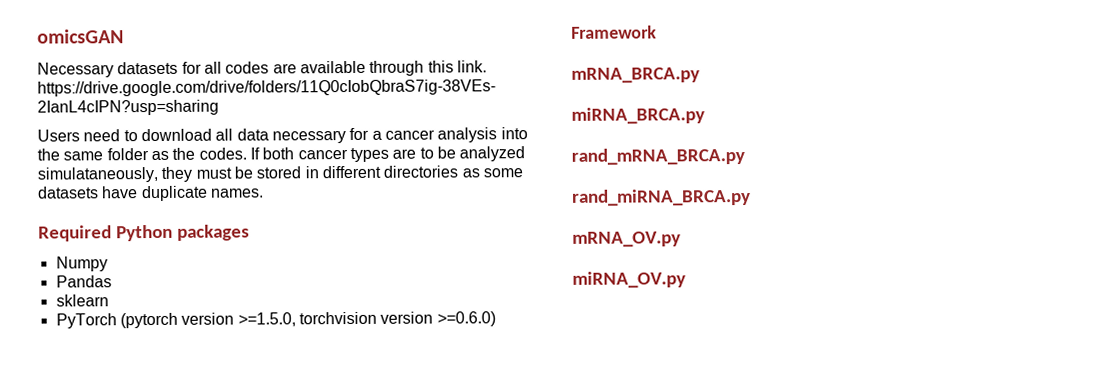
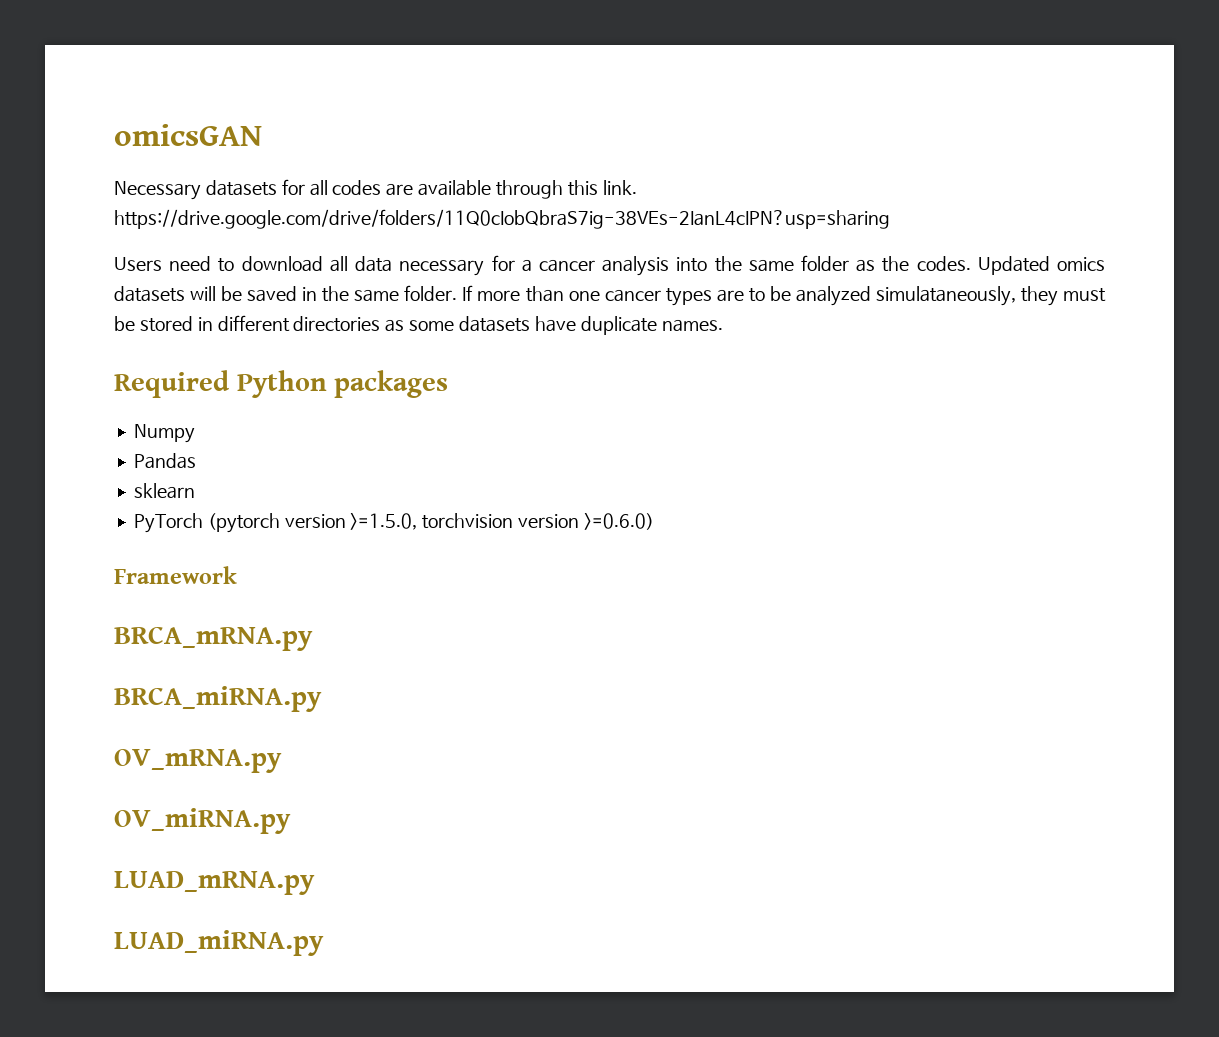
[249,147,295,160] If both -> [977,256,1105,275] [114,285,600,302] Updated omics datasets will be saved in the same folder. If more than one
[571,67,700,83] [571,107,705,124] [571,148,745,165] [572,188,751,206] [572,231,681,247] [572,271,686,288] mRNA_BRCA.py // miRNA_BRCA.py // rand_mRNA_BRCA.py // rand_miRNA_BRCA.py // mRNA_OV.py // miRNA_OV.py -> [114,626,313,651] [114,686,322,712] [114,749,282,773] [114,808,291,834] [114,871,315,895] [114,930,324,956] BRCA_mRNA.py // BRCA_miRNA.py // OV_mRNA.py // OV_miRNA.py // LUAD_mRNA.py // LUAD_miRNA.py

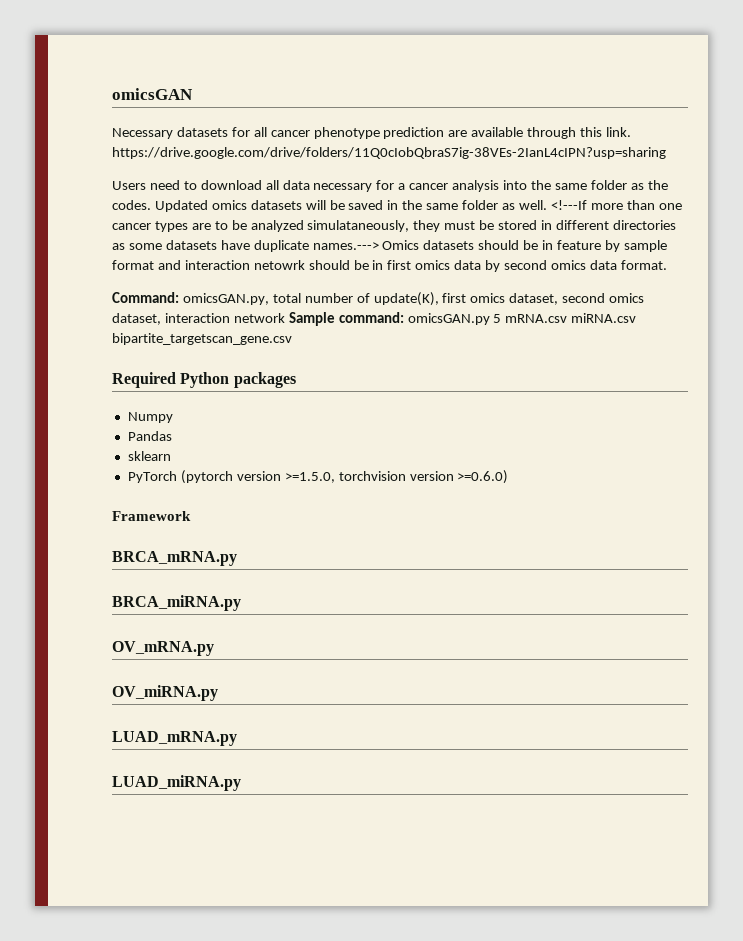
[332,180,382,195] codes -> [270,127,445,139] cancer phenotype prediction
[404,285,474,301] folder. If -> [462,200,587,210] folder as well. <!---If
[661,319,723,332] names. -> [312,240,667,252] [112,260,667,272] [112,292,645,306] [112,312,637,326] [112,333,292,345] names.---> Omics datasets should be in feature by sample format and interaction netowrk should be in first omics data by second omics data format. // Command: omicsGAN.py, total number of update(K), first omics dataset, second omics dataset, interaction network Sample command: omicsGAN.py 5 mRNA.csv miRNA.csv bipartite_targetscan_gene.csv

